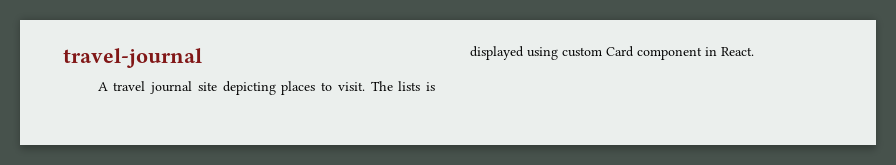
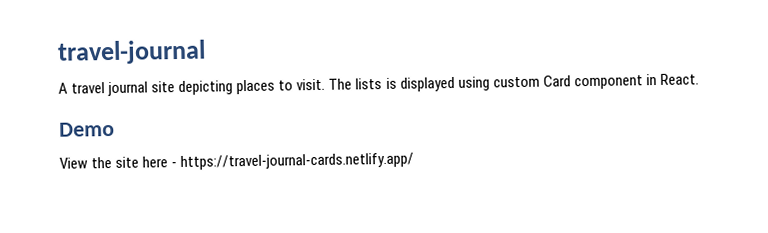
(754, 51) none -> [59,121,115,137] [59,152,415,170] // Demo // View the site here - https://travel-journal-cards.netlify.app/

